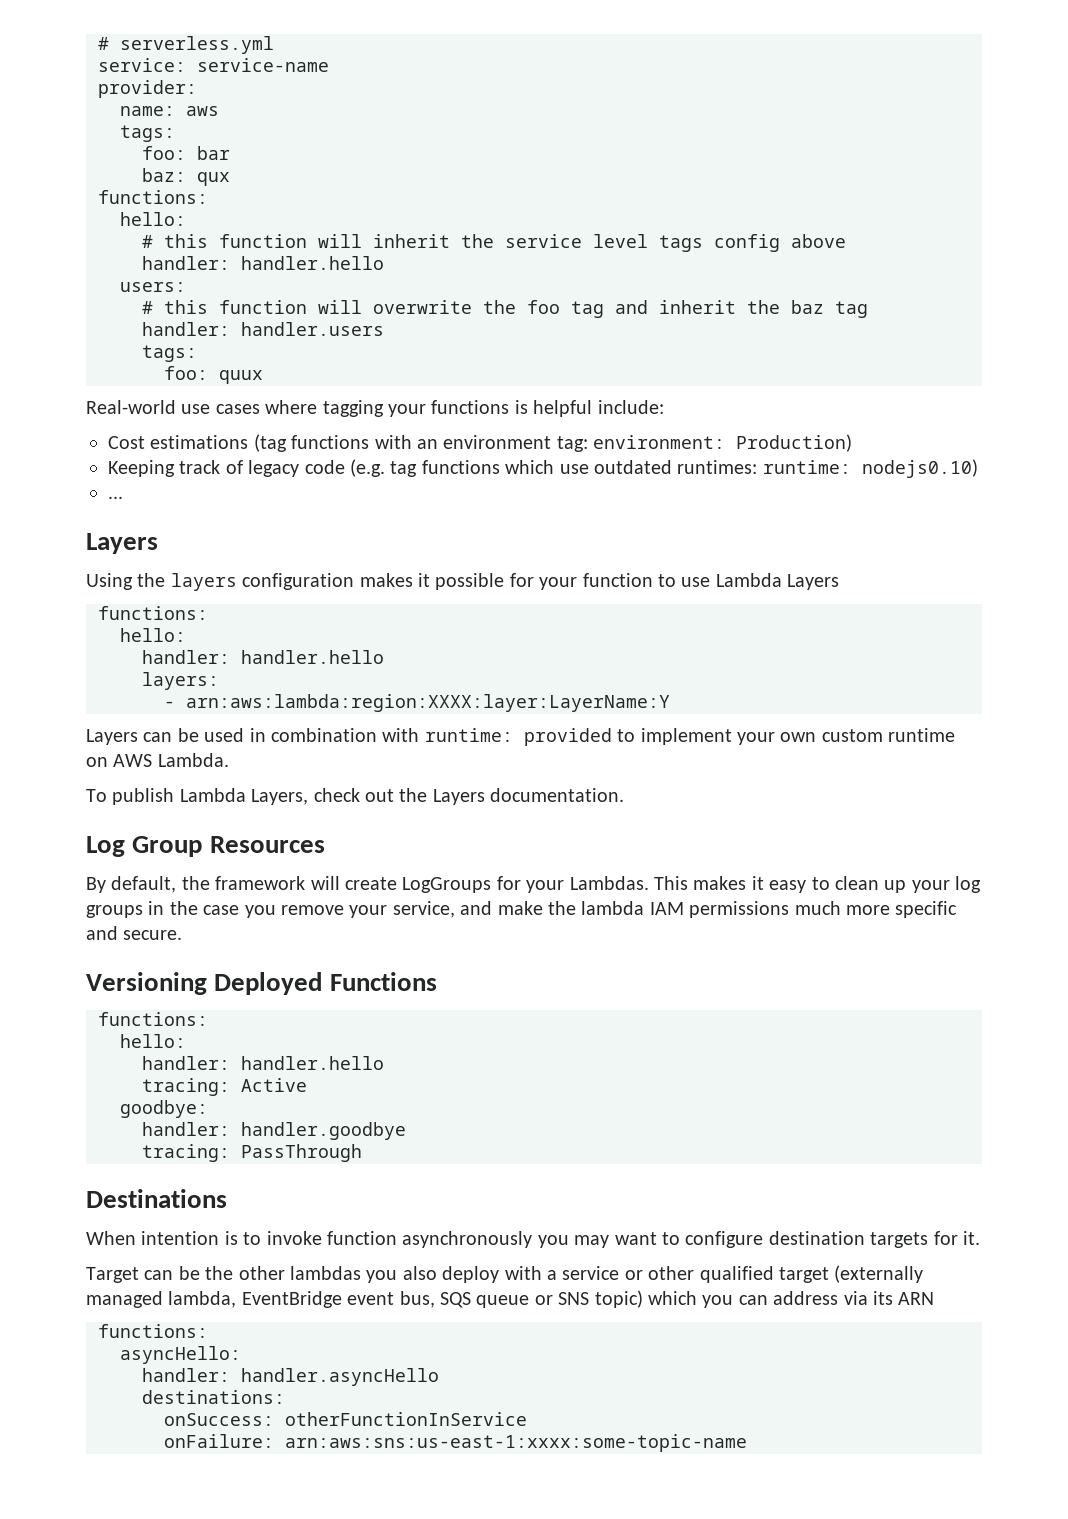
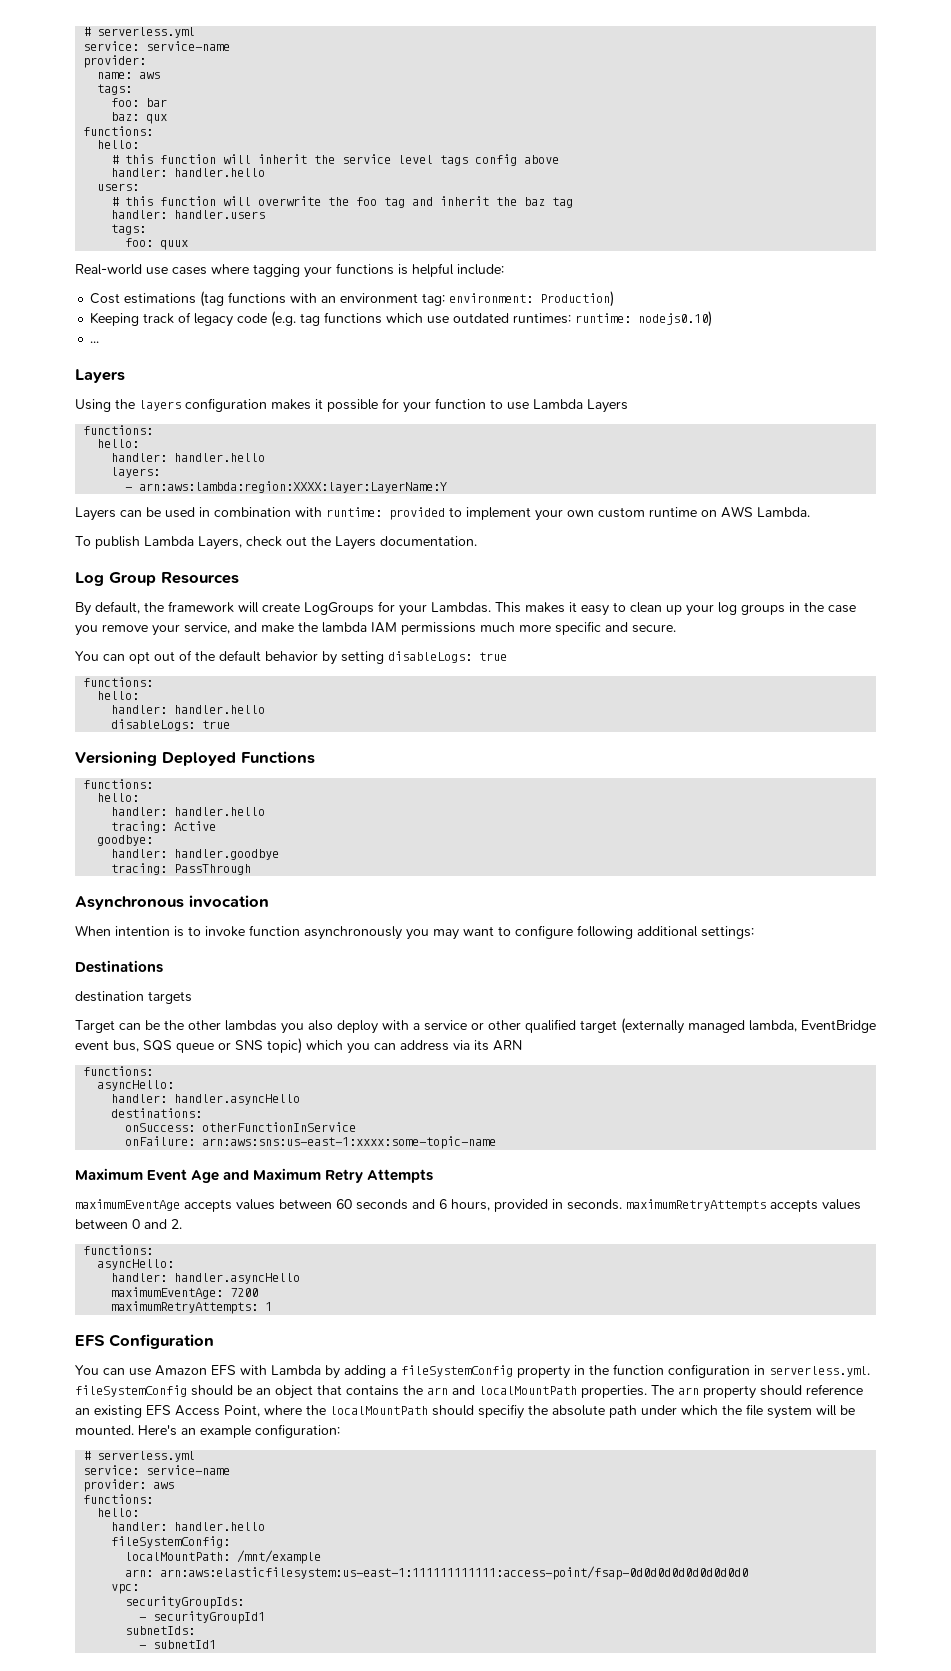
(183, 935) none -> [75,650,507,665] [83,677,154,687] [97,691,140,700] [111,705,266,714] [111,719,231,731] // You can opt out of the default behavior by setting disableLogs: true // functions: // hello: // handler: handler.hello // disableLogs: true
[86,1189,227,1208] Destinations -> [75,895,269,910] Asynchronous invocation
(764, 1239) none -> [577,925,754,939] [75,960,163,973] following additional settings: // Destinations //
[933,1231,980,1245] for it. -> (192, 997) none
(747, 1443) none -> [75,1168,434,1183] [75,1199,861,1212] [75,1219,182,1229] [83,1245,154,1255] [97,1259,175,1270] [111,1273,301,1284] [111,1287,259,1299] [111,1301,273,1314] [75,1334,214,1349] [75,1364,870,1379] [75,1384,863,1399] [75,1404,855,1419] [75,1424,340,1438] [83,1451,196,1462] [83,1465,231,1475] [83,1479,175,1492] [83,1494,154,1504] [97,1508,140,1517] [111,1522,266,1531] [111,1536,231,1548] [125,1550,322,1564] [125,1566,749,1580] [111,1584,140,1594] [125,1596,245,1609] [139,1611,266,1624] [125,1626,196,1635] [139,1640,217,1649] // Maximum Event Age and Maximum Retry Attempts // maximumEventAge accepts values between 60 seconds and 6 hours, provided in seconds. maximumRetryAttempts accepts values between 0 and 2. // functions: // asyncHello: // handler: handler.asyncHello // maximumEventAge: 7200 // maximumRetryAttempts: 1 // EFS Configuration // You can use Amazon EFS with Lambda by adding a fileSystemConfig property in the function configuration in serverless.yml. fileSystemConfig should be an object that contains the arn and localMountPath properties. The arn property should reference an existing EFS Access Point, where the localMountPath should specifiy the absolute path under which the file system will be mounted. Here's an example configuration: // # serverless.yml // service: service-name // provider: aws // functions: // hello: // handler: handler.hello // fileSystemConfig: // localMountPath: /mnt/example // arn: arn:aws:elasticfilesystem:us-east-1:111111111111:access-point/fsap-0d0d0d0d0d0d0d0d0 // vpc: // securityGroupIds: // - securityGroupId1 // subnetIds: // - subnetId1

